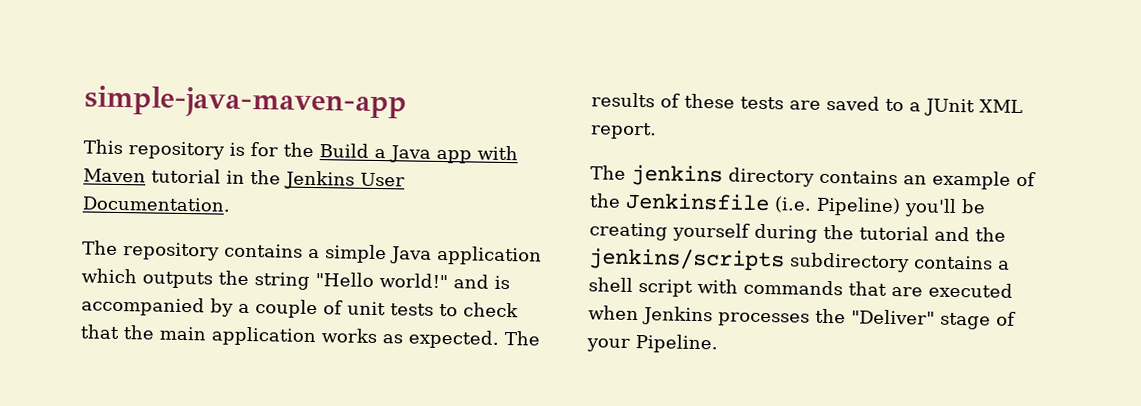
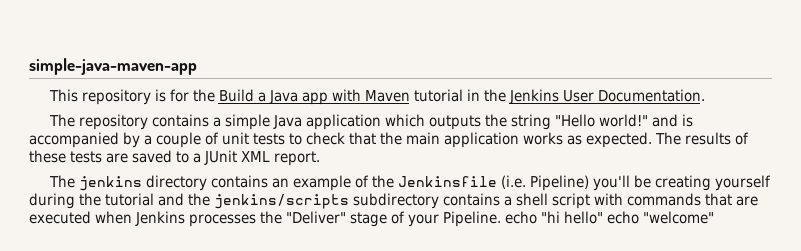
(718, 344) none -> [505,211,714,224] echo "hi hello" echo "welcome"

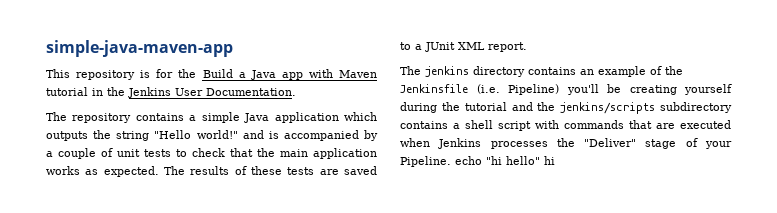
[607,211,714,224] echo "welcome" -> [544,156,555,165] hi

